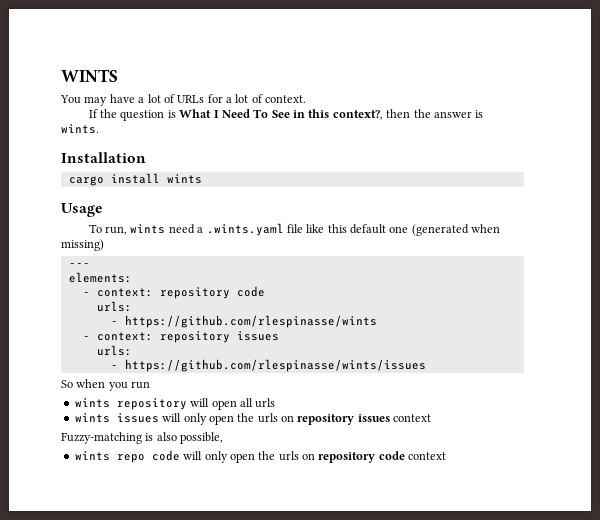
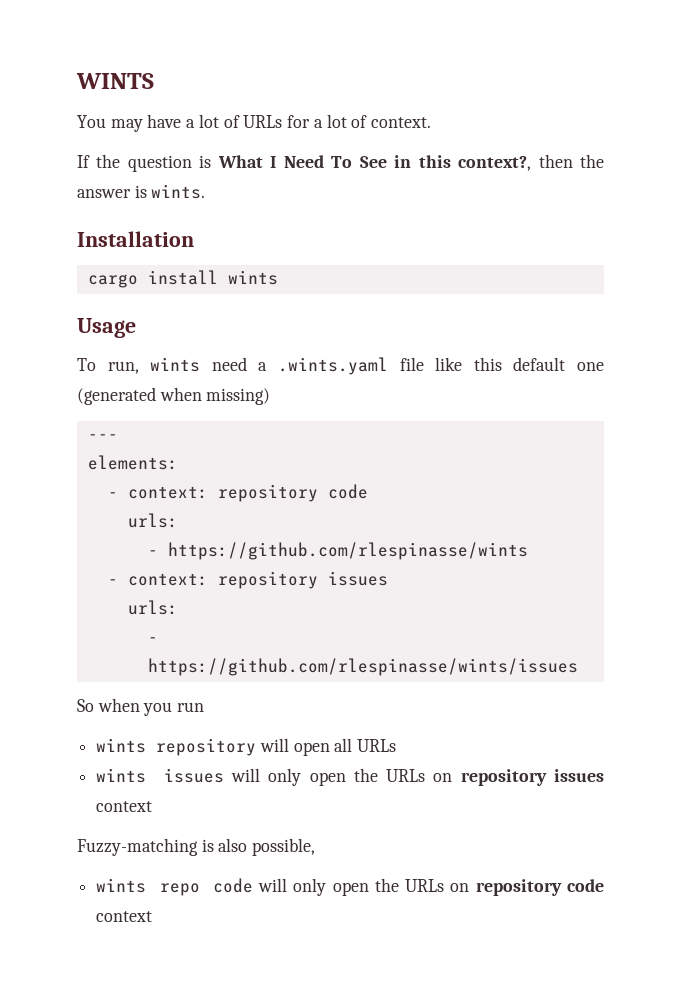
[255,398,276,408] urls -> [357,739,397,752] URLs
[257,413,278,423] urls -> [386,769,426,782] URLs
[278,451,299,461] urls -> [405,879,445,892] URLs

